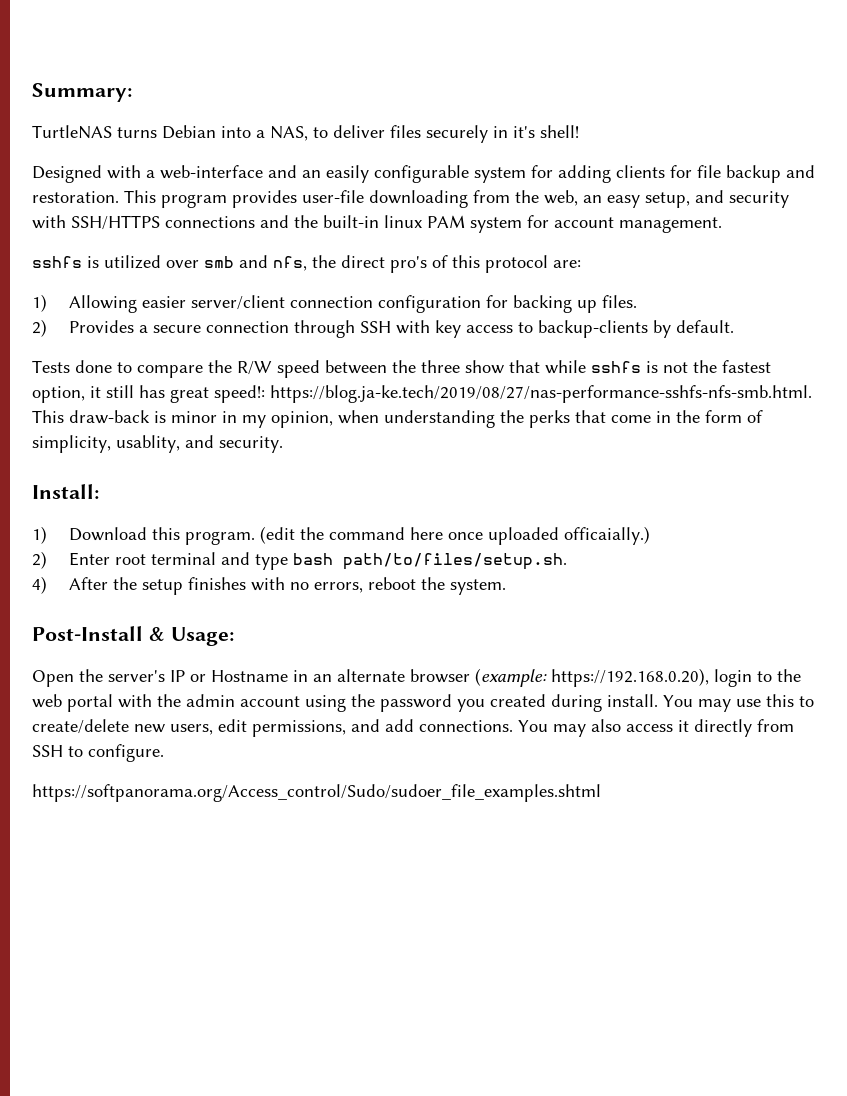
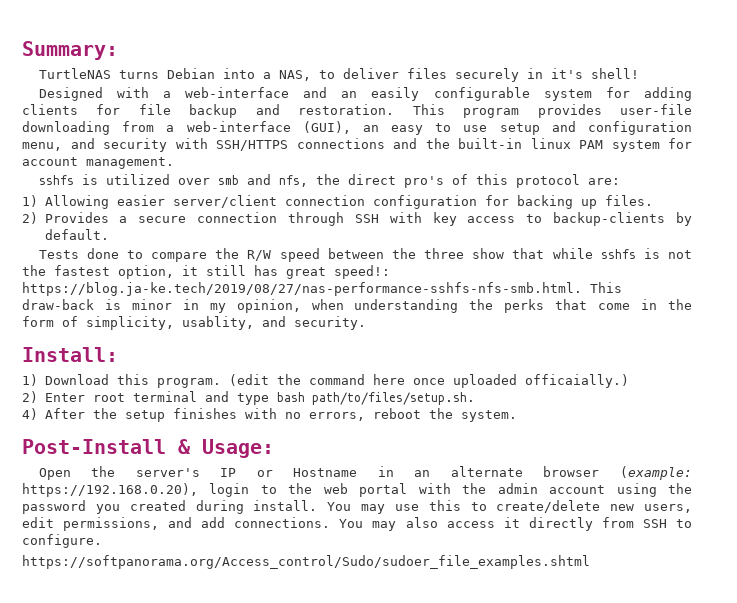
[515,190,690,208] the web, an easy setup, -> [166,121,692,135] [22,142,62,151] a web-interface (GUI), an easy to use setup and configuration menu,

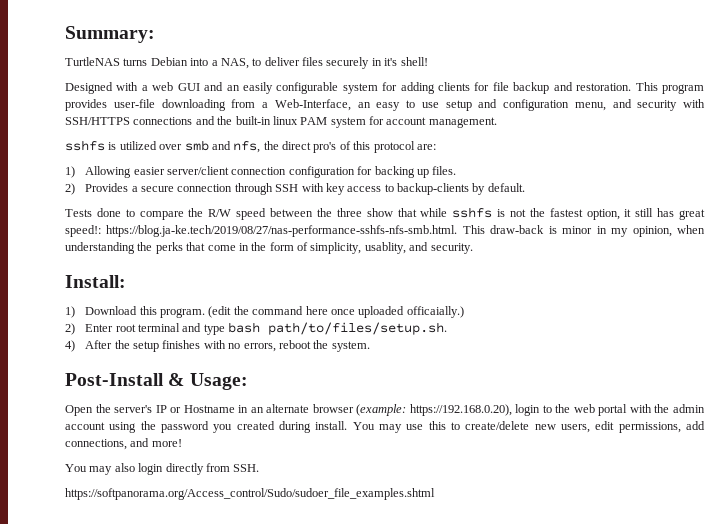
[185,87,290,98] web-interface -> [152,82,200,91] web GUI
[186,121,351,134] web-interface (GUI), -> [274,99,351,111] Web-Interface,
[168,517,693,531] [22,534,102,548] and add connections. You may also access it directly from SSH to configure. -> [686,421,705,430] [65,438,182,450] [65,463,260,475] add connections, and more! // You may also login directly from SSH.

